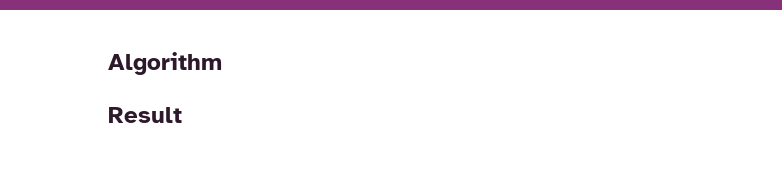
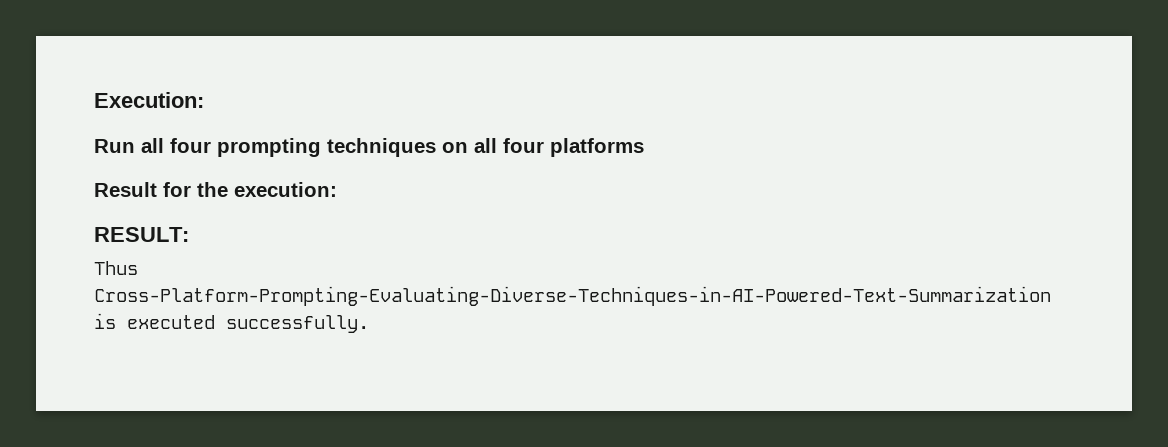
[108,52,222,75] [108,107,182,123] Algorithm // Result -> [94,92,204,108] [94,138,644,157] [94,182,337,197] [94,227,189,242] [94,261,138,275] [94,286,1051,306] [94,313,369,333] Execution: // Run all four prompting techniques on all four platforms // Result for the execution: // RESULT: // Thus Cross-Platform-Prompting-Evaluating-Diverse-Techniques-in-AI-Powered-Text-Summarization is executed successfully.

